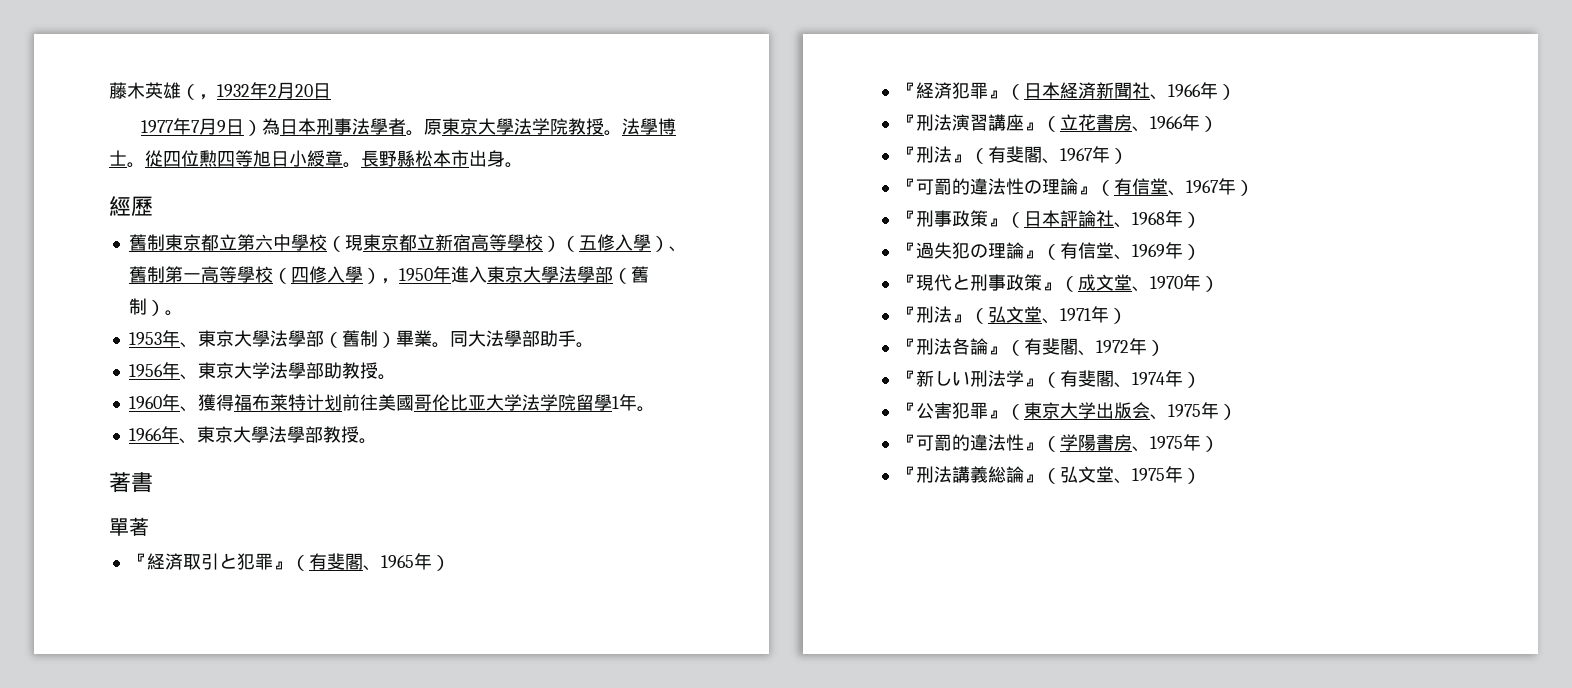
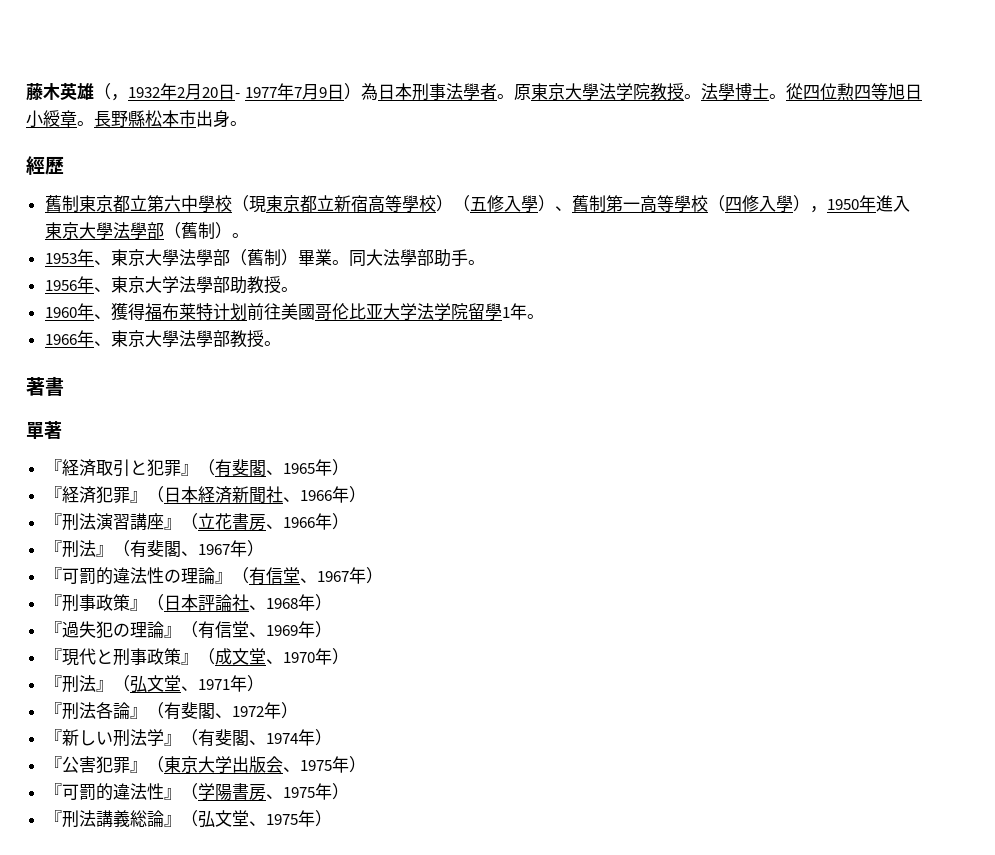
(331, 91) // -> [235,93,240,98] -

